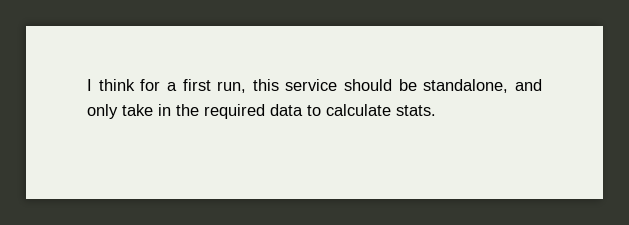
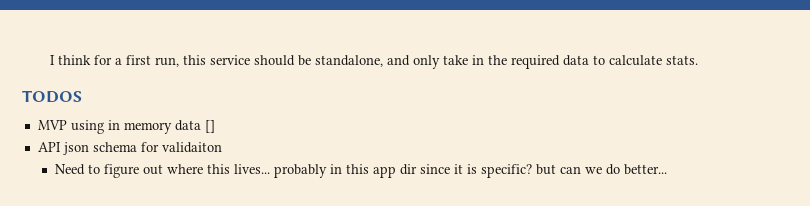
(436, 110) none -> [22,90,82,103] [37,120,215,134] [37,142,222,155] [55,164,668,178] // TODOS // MVP using in memory data [] // API json schema for validaiton // Need to figure out where this lives... probably in this app dir since it is specific? but can we do better...

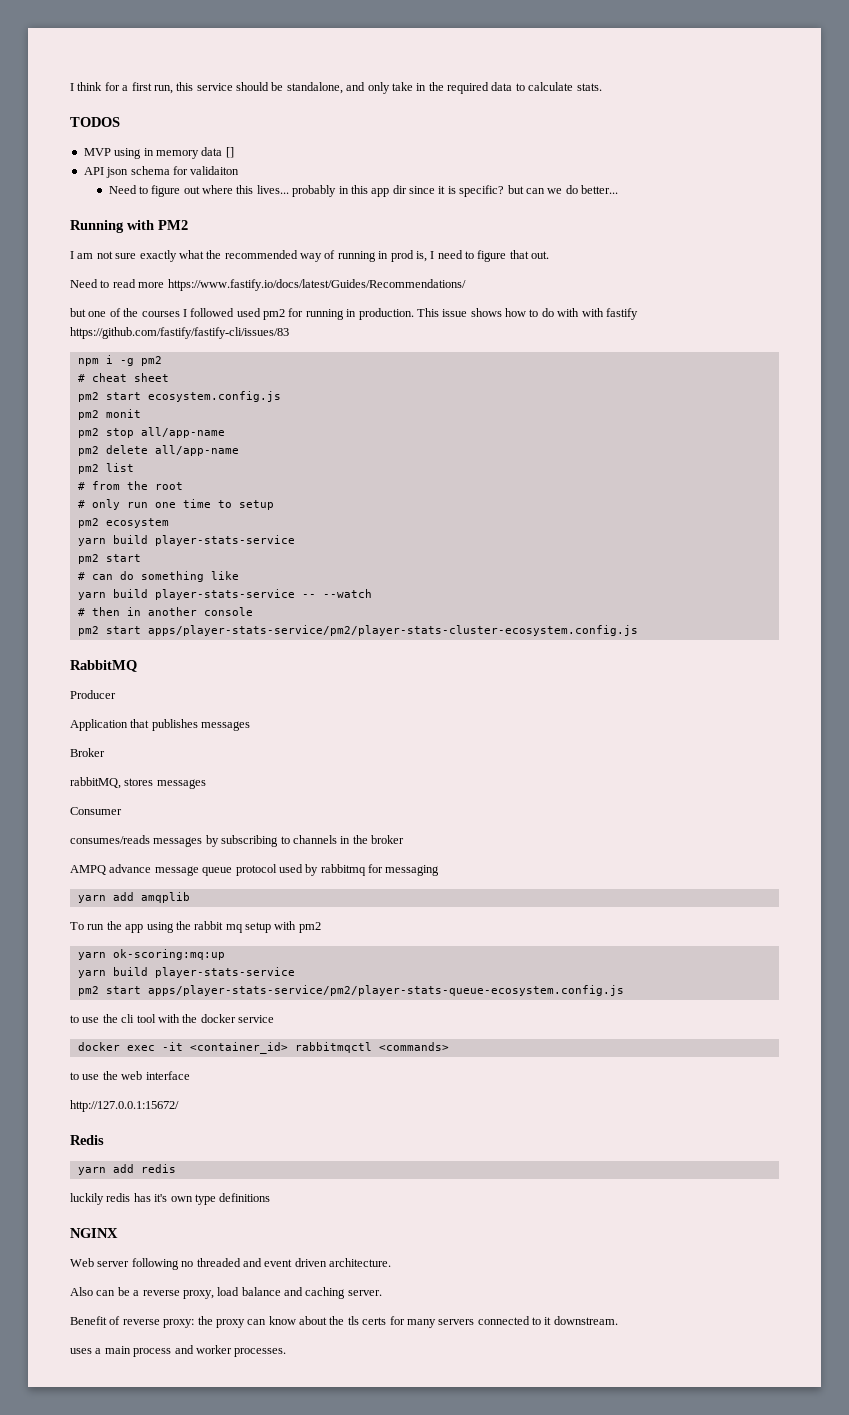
(668, 169) none -> [70,220,188,233] [70,250,550,262] [70,279,466,291] [70,308,638,320] [70,327,289,339] [77,355,162,366] [77,373,169,382] [77,391,281,402] [77,409,141,420] [77,427,225,438] [77,445,239,456] [77,463,134,474] [77,481,183,490] [77,499,274,510] [77,518,169,528] [77,535,295,546] [77,554,141,564] [77,571,239,582] [77,589,372,600] [77,607,253,616] [77,625,638,636] [70,660,137,672] [70,690,116,699] [70,719,251,731] [70,748,105,757] [70,777,206,789] [70,807,122,815] [70,835,404,847] [70,864,440,876] [77,892,190,903] [70,921,321,933] [77,949,225,960] [77,967,295,978] [77,985,624,996] [70,1014,274,1023] [77,1042,449,1054] [70,1071,190,1080] [70,1100,179,1112] [70,1135,104,1145] [77,1164,176,1175] [70,1193,271,1205] [70,1228,118,1238] [70,1258,391,1270] [70,1287,382,1299] [70,1316,618,1328] [70,1345,287,1357] // Running with PM2 // I am not sure exactly what the recommended way of running in prod is, I need to figure that out. // Need to read more https://www.fastify.io/docs/latest/Guides/Recommendations/ // but one of the courses I followed used pm2 for running in production. This issue shows how to do with with fastify https://github.com/fastify/fastify-cli/issues/83 // npm i -g pm2 // # cheat sheet // pm2 start ecosystem.config.js // pm2 monit // pm2 stop all/app-name // pm2 delete all/app-name // pm2 list // # from the root // # only run one time to setup // pm2 ecosystem // yarn build player-stats-service // pm2 start // # can do something like // yarn build player-stats-service -- --watch // # then in another console // pm2 start apps/player-stats-service/pm2/player-stats-cluster-ecosystem.config.js // RabbitMQ // Producer // Application that publishes messages // Broker // rabbitMQ, stores messages // Consumer // consumes/reads messages by subscribing to channels in the broker // AMPQ advance message queue protocol used by rabbitmq for messaging // yarn add amqplib // To run the app using the rabbit mq setup with pm2 // yarn ok-scoring:mq:up // yarn build player-stats-service // pm2 start apps/player-stats-service/pm2/player-stats-queue-ecosystem.config.js // to use the cli tool with the docker service // docker exec -it <container_id> rabbitmqctl <commands> // to use the web interface // http://127.0.0.1:15672/ // Redis // yarn add redis // luckily redis has it's own type definitions // NGINX // Web server following no threaded and event driven architecture. // Also can be a reverse proxy, load balance and caching server. // Benefit of reverse proxy: the proxy can know about the tls certs for many servers connected to it downstream. // uses a main process and worker processes.

